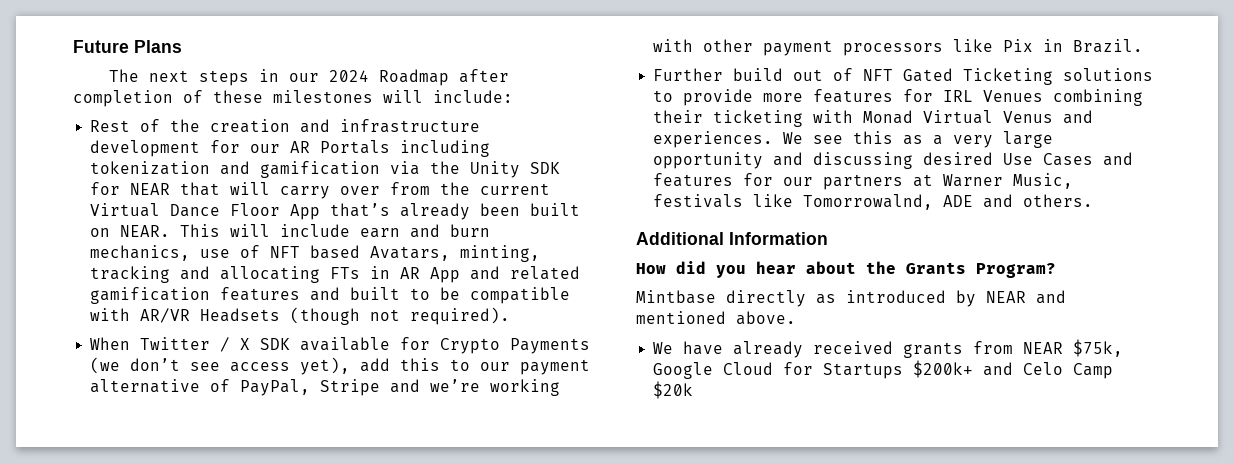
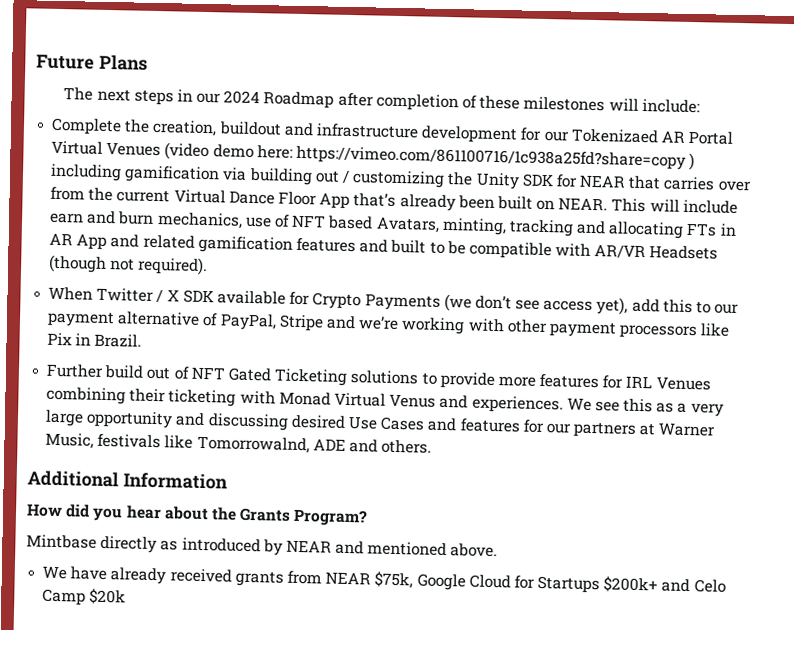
[90,119,291,133] Rest of the creation -> [51,117,282,137] Complete the creation, buildout
[290,140,491,157] [90,161,421,178] AR Portals including tokenization and gamification via -> [570,128,735,145] [51,140,696,171] [50,163,446,188] Tokenizaed AR Portal Virtual Venues (video demo here: https://vimeo.com/861100716/1c938a25fd?share=copy ) including gamification via building out / customizing
[230,182,331,199] will carry -> [663,176,716,191] carries

